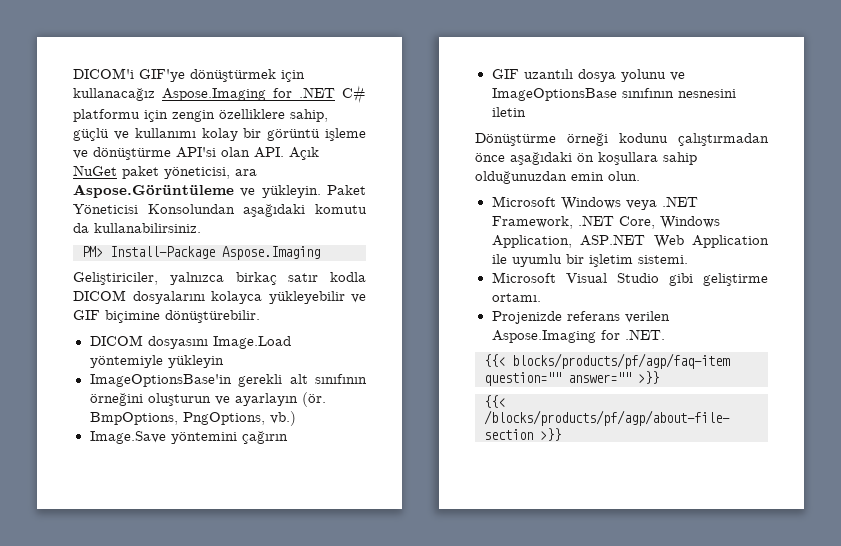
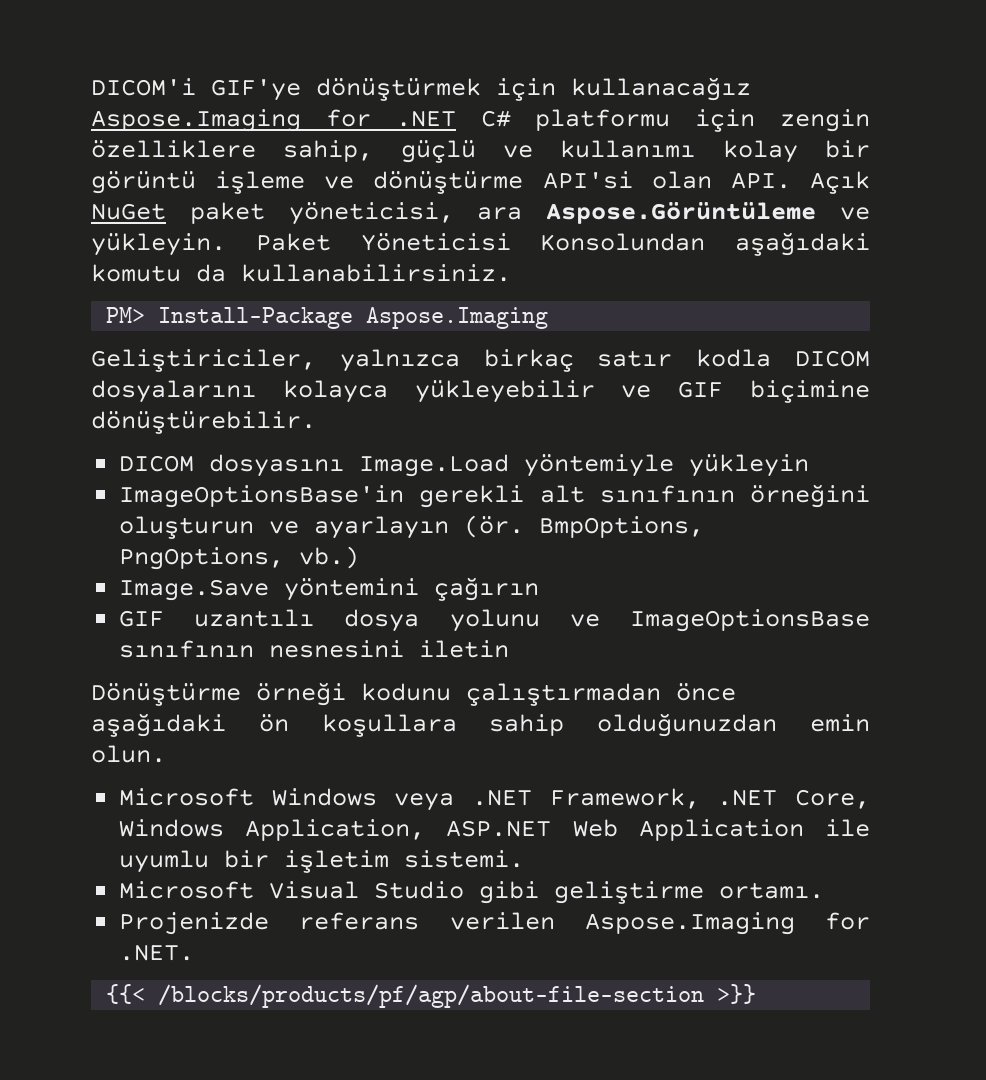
[484,353,730,369] [484,371,659,386] // {{< blocks/products/pf/agp/faq-item question="" answer="" >}} -> (195, 953) none

